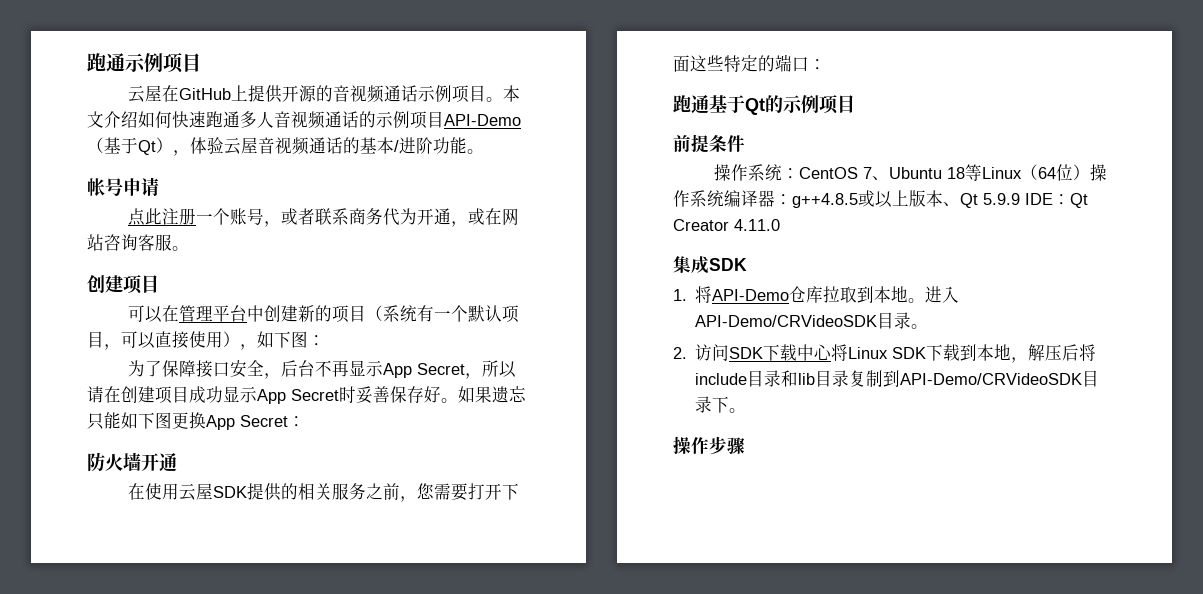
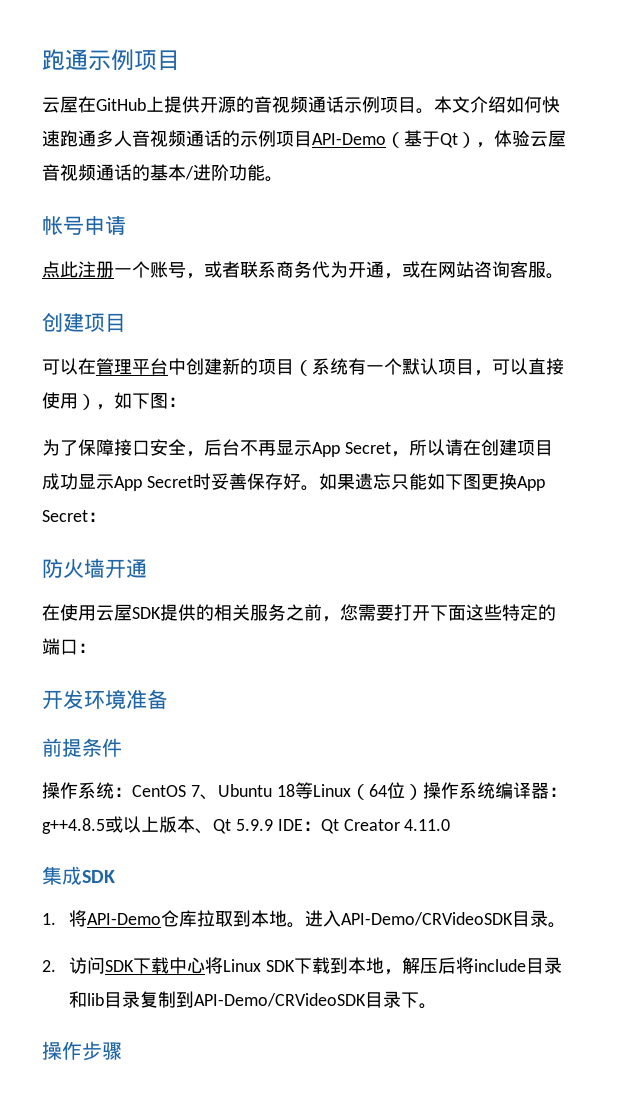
[673,95,855,115] 跑通基于Qt的示例项目 -> [42,689,168,710] 开发环境准备

